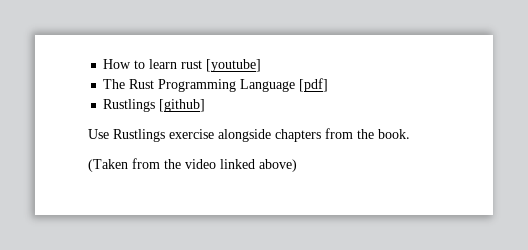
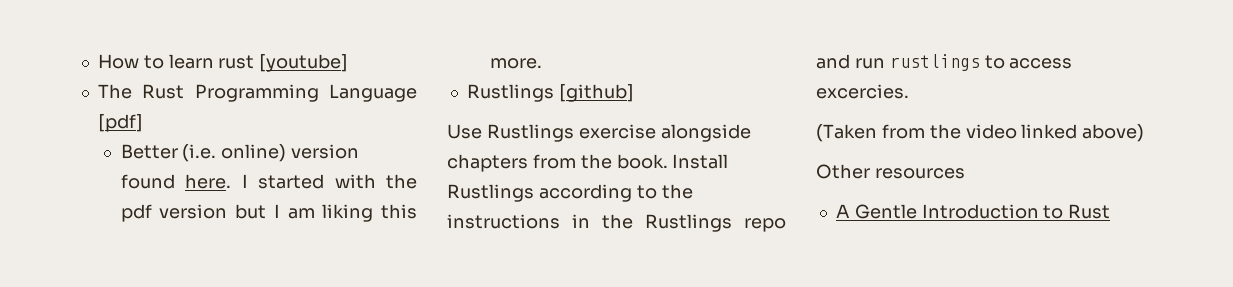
(329, 85) none -> [120,144,360,162] [120,174,417,189] [120,204,418,222] [489,58,542,69] // Better (i.e. online) version found here. I started with the pdf version but I am liking this more.
(410, 134) none -> [672,154,729,169] [447,184,693,202] [447,214,786,232] [816,54,1073,71] [816,84,909,99] Install Rustlings according to the instructions in the Rustlings repo and run rustlings to access excercies.
(297, 165) none -> [816,164,965,179] [835,204,1111,219] // Other resources // A Gentle Introduction to Rust

